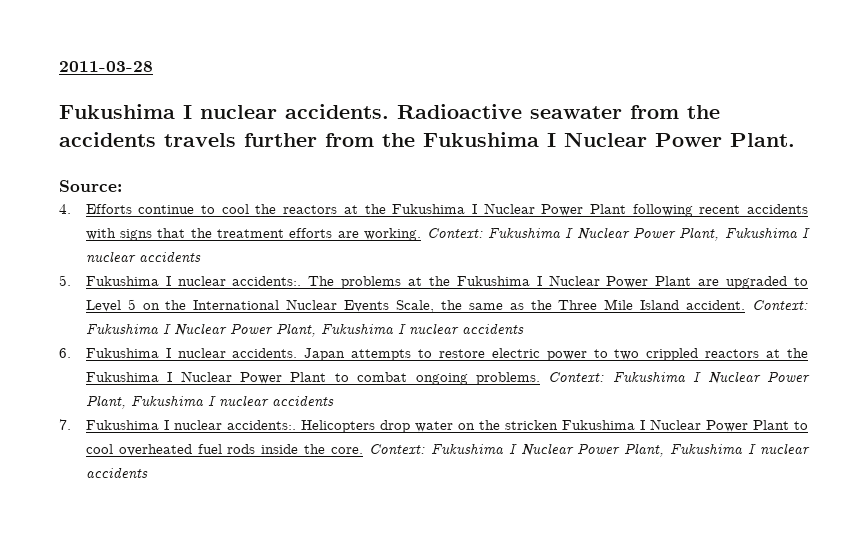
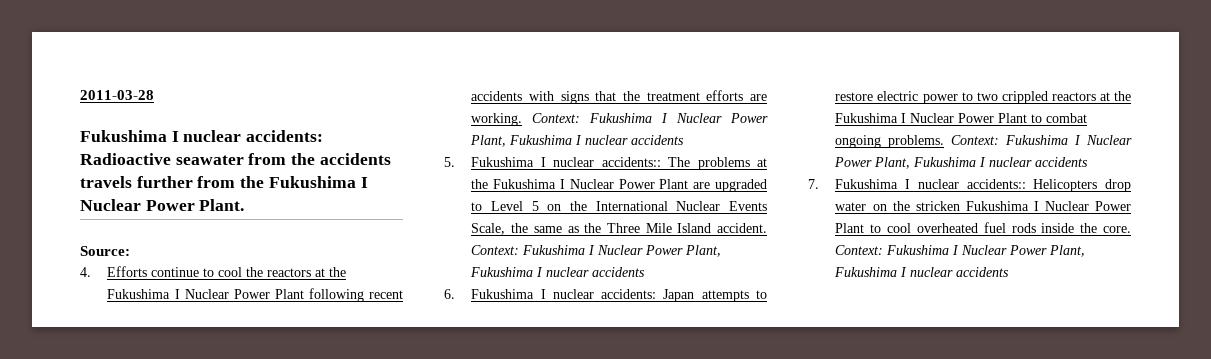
[285,104,389,119] accidents. -> [246,130,324,142] accidents:
[232,276,302,286] accidents:. -> [601,157,661,167] accidents::
[232,348,298,358] accidents. -> [601,289,657,299] accidents:
[226,420,296,430] accidents:. -> [966,179,1026,189] accidents::

